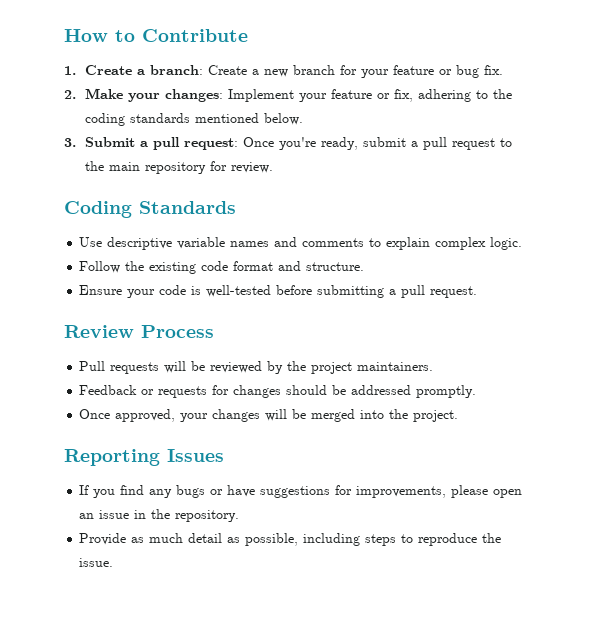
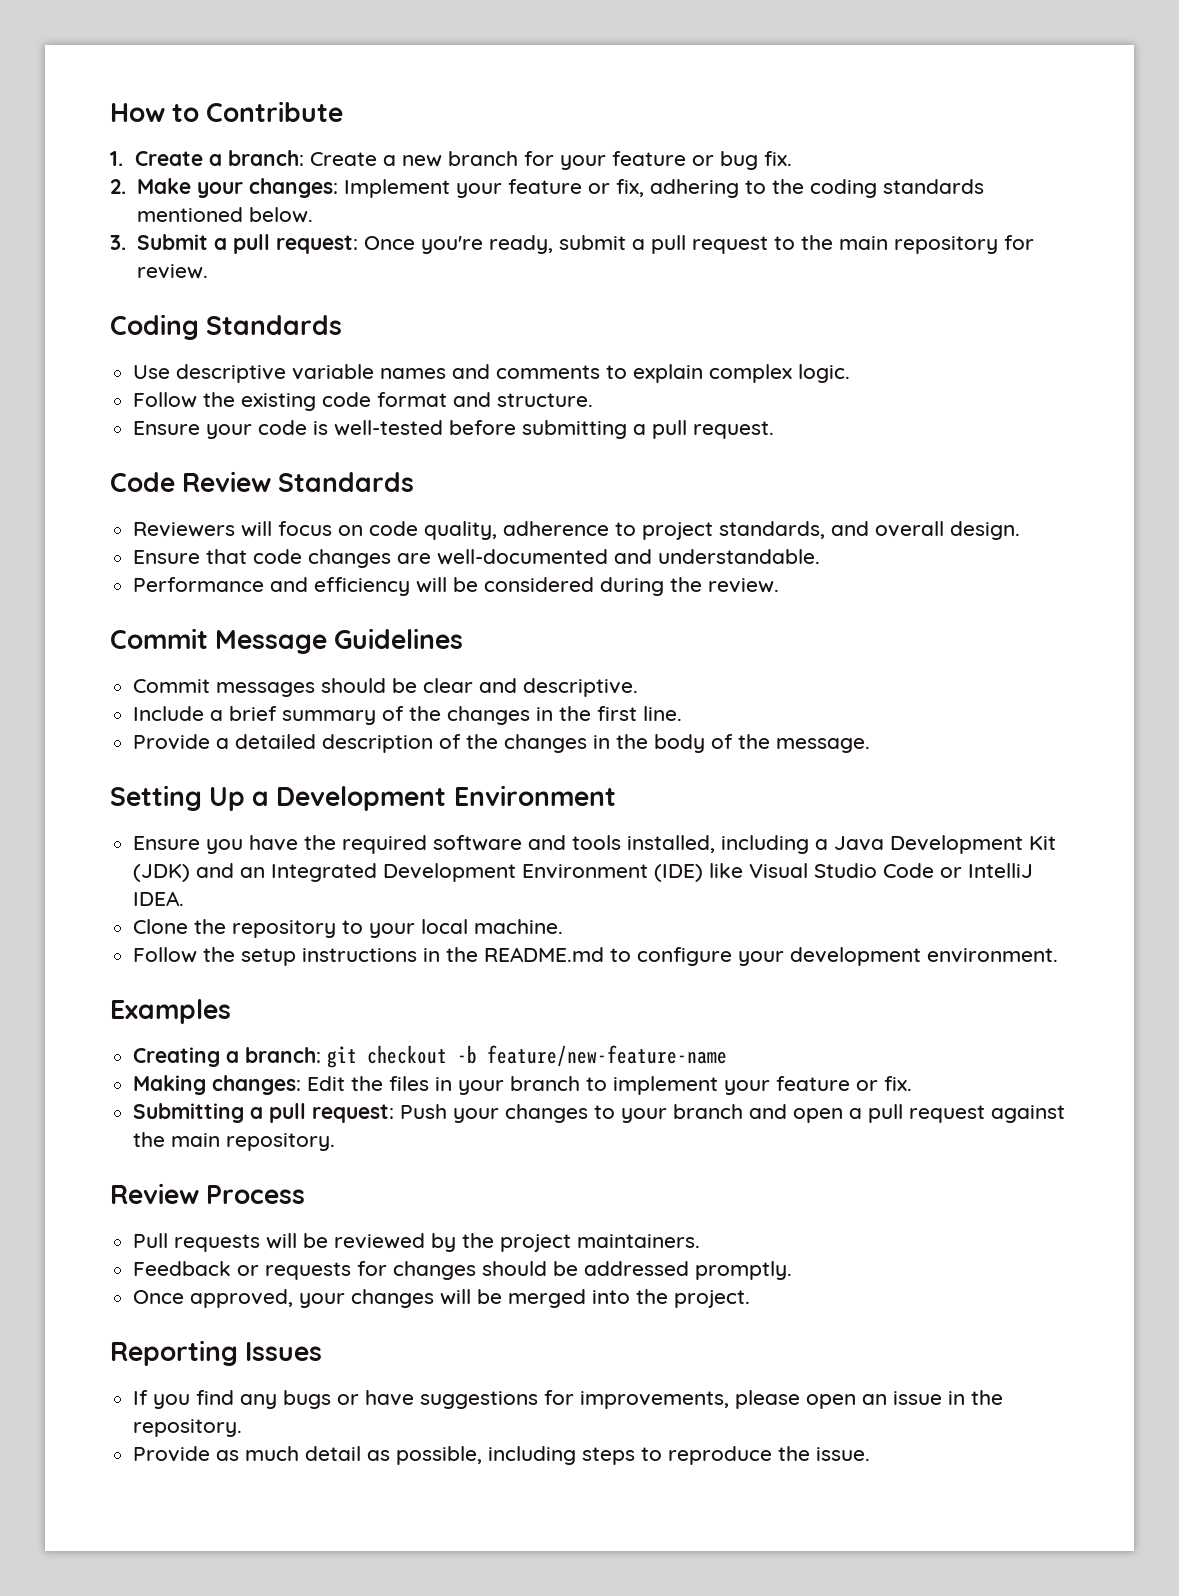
(478, 292) none -> [110,471,415,492] [133,521,1021,540] [133,549,821,568] [133,577,780,596] [110,628,464,654] [133,678,639,697] [133,706,683,725] [133,734,871,753] [110,785,616,811] [133,835,1057,854] [133,863,1034,882] [133,891,185,906] [133,919,564,938] [133,947,1059,966] [110,999,231,1024] [133,1045,728,1068] [133,1075,913,1095] [133,1103,1066,1123] [133,1132,336,1151] // Code Review Standards // Reviewers will focus on code quality, adherence to project standards, and overall design. // Ensure that code changes are well-documented and understandable. // Performance and efficiency will be considered during the review. // Commit Message Guidelines // Commit messages should be clear and descriptive. // Include a brief summary of the changes in the first line. // Provide a detailed description of the changes in the body of the message. // Setting Up a Development Environment // Ensure you have the required software and tools installed, including a Java Development Kit (JDK) and an Integrated Development Environment (IDE) like Visual Studio Code or IntelliJ IDEA. // Clone the repository to your local machine. // Follow the setup instructions in the README.md to configure your development environment. // Examples // Creating a branch: git checkout -b feature/new-feature-name // Making changes: Edit the files in your branch to implement your feature or fix. // Submitting a pull request: Push your changes to your branch and open a pull request against the main repository.

